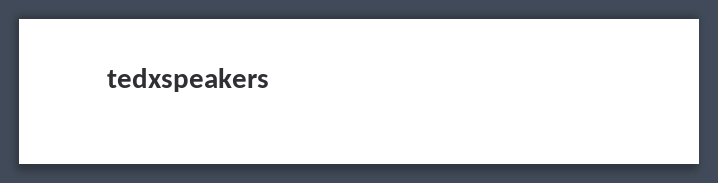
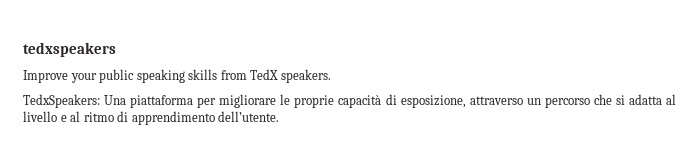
(269, 80) none -> [23,69,331,83] [23,94,676,108] [23,111,280,125] // Improve your public speaking skills from TedX speakers. // TedxSpeakers: Una piattaforma per migliorare le proprie capacità di esposizione, attraverso un percorso che si adatta al livello e al ritmo di apprendimento dell’utente.

